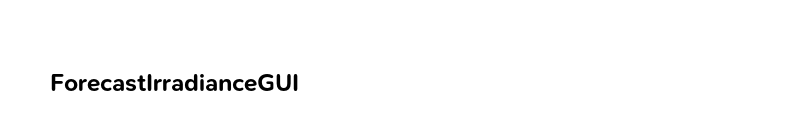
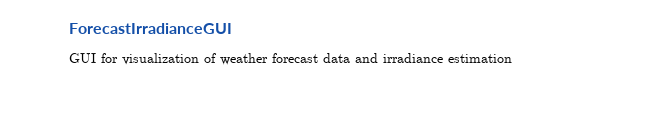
(299, 83) none -> [69,53,512,65] // GUI for visualization of weather forecast data and irradiance estimation

